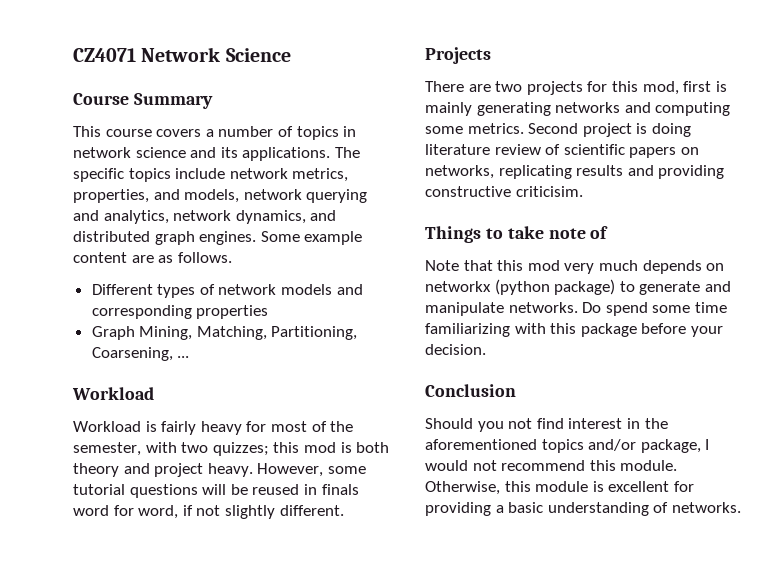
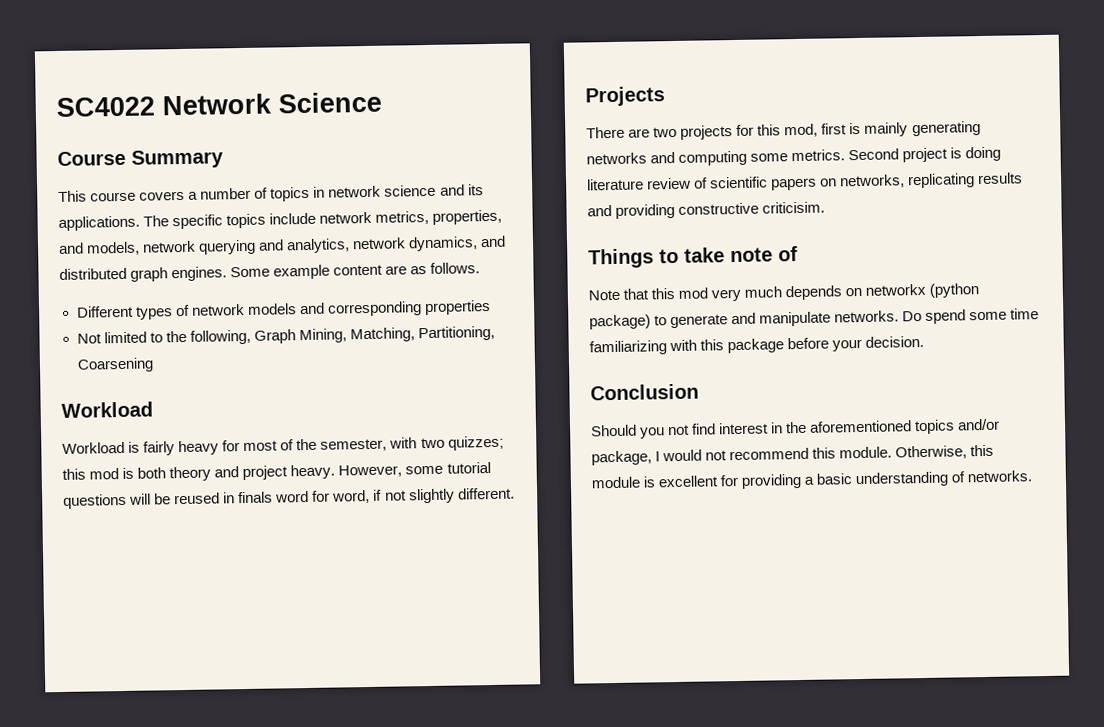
[73,48,136,62] CZ4071 -> [56,96,155,118] SC4022
(269, 312) none -> [76,329,251,345] Not limited to the following,
[91,347,190,361] Coarsening, ... -> [76,357,154,373] Coarsening

